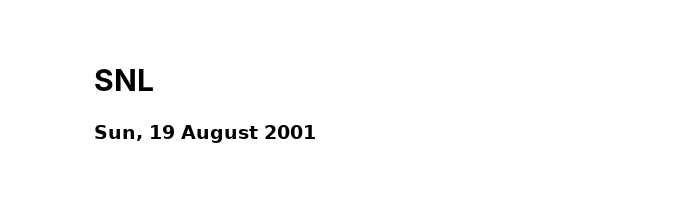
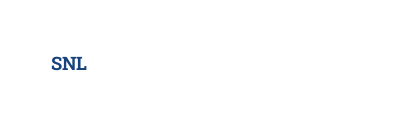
[94,125,316,143] // Sun, 19 August 2001 -> (87, 63) none

